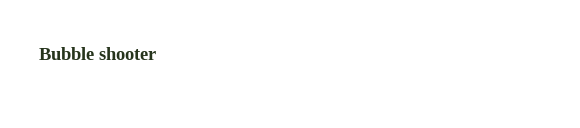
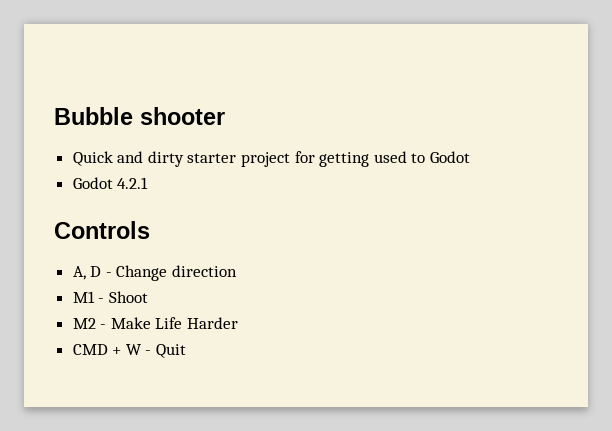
(156, 53) none -> [72,151,471,167] [72,177,149,189] [54,221,150,239] [72,265,238,281] [72,291,148,303] [72,317,239,329] [72,344,187,358] // Quick and dirty starter project for getting used to Godot // Godot 4.2.1 // Controls // A, D - Change direction // M1 - Shoot // M2 - Make Life Harder // CMD + W - Quit

